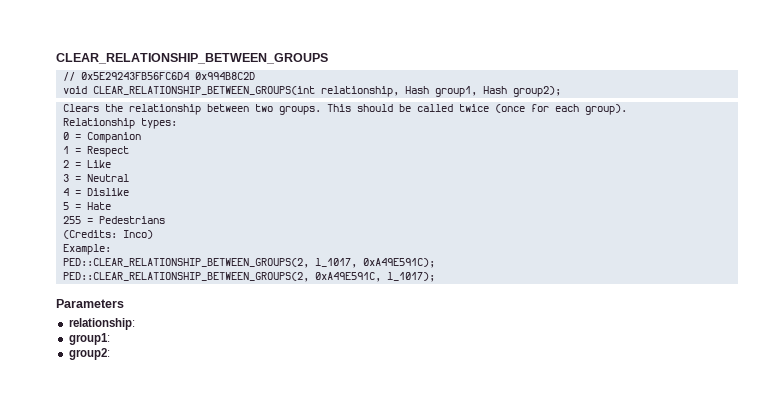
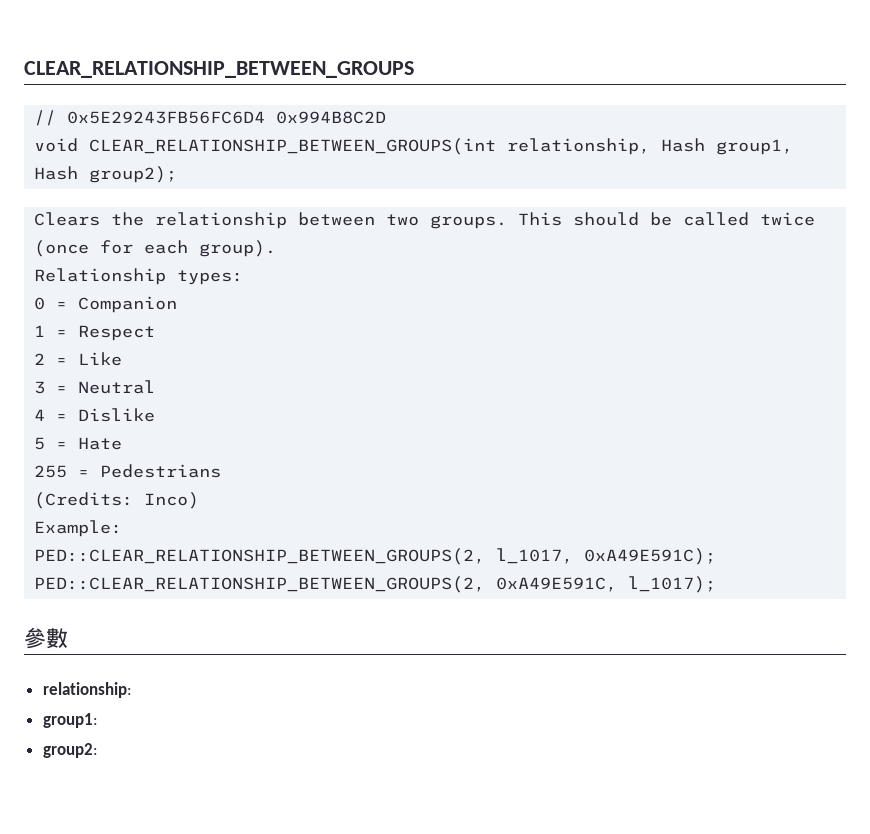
[56,299,124,308] Parameters -> [24,627,68,649] 參數

